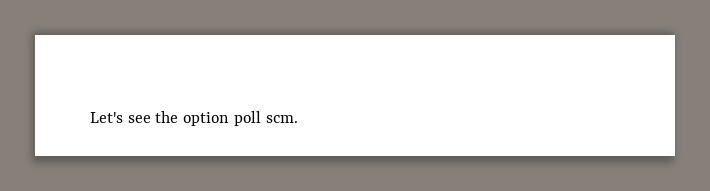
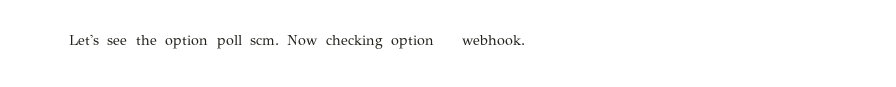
(298, 119) none -> [287,35,525,49] Now checking option webhook.

